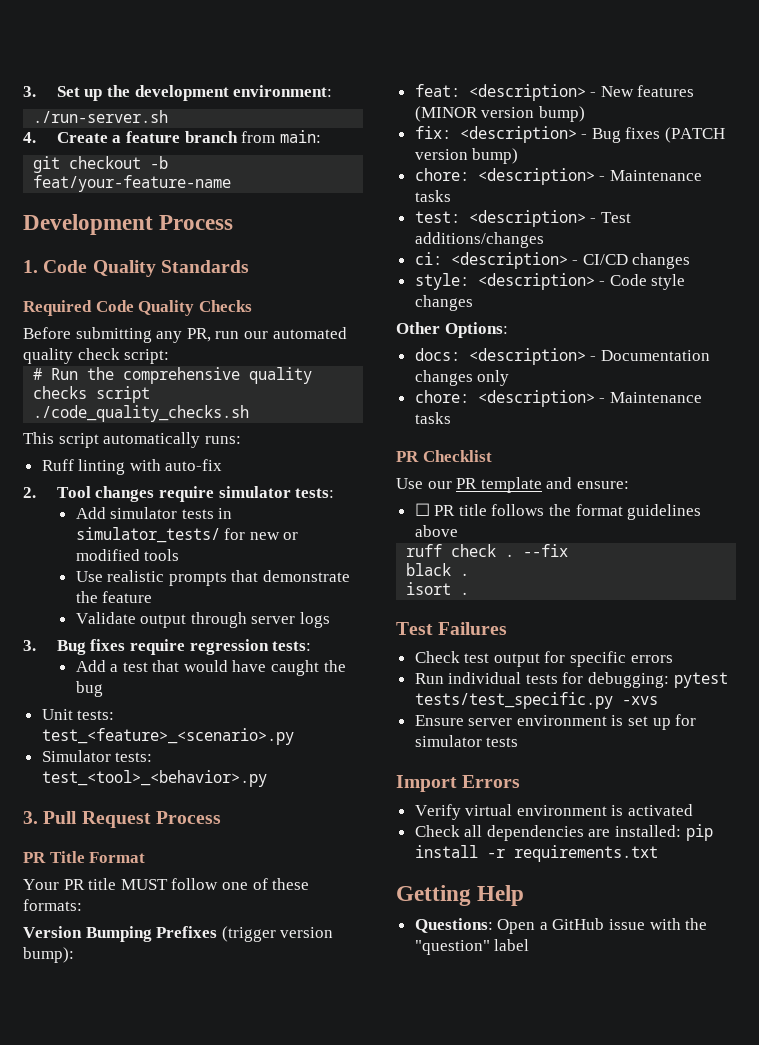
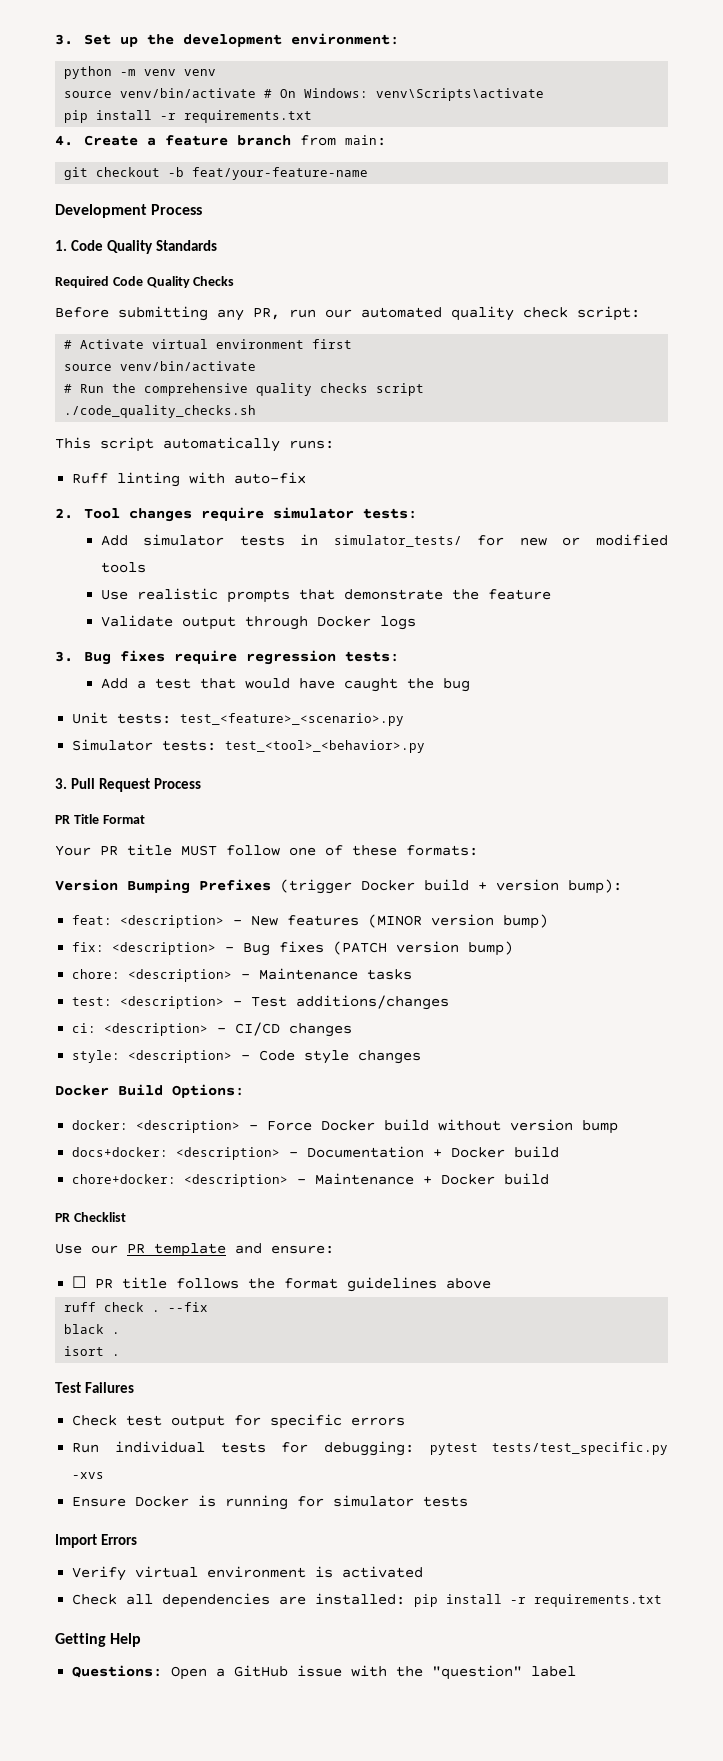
[33,110,169,123] ./run-server.sh -> [64,66,217,79] [64,88,545,101] [64,110,313,123] python -m venv venv // source venv/bin/activate # On Windows: venv\Scripts\activate // pip install -r requirements.txt
(170, 356) none -> [64,339,353,349] [64,361,257,371] // # Activate virtual environment first // source venv/bin/activate
[251,616,296,624] server -> [316,616,371,627] Docker
(276, 934) none -> [361,879,487,891] Docker build +
[396,322,440,334] Other -> [55,1084,163,1096] Docker Build
[414,348,710,365] [414,370,510,386] [414,390,702,407] [414,412,451,424] docs: <description> - Documentation changes only // chore: <description> - Maintenance tasks -> [72,1119,619,1134] [72,1146,560,1160] [72,1173,550,1187] docker: <description> - Force Docker build without version bump // docs+docker: <description> - Documentation + Docker build // chore+docker: <description> - Maintenance + Docker build
[468,715,671,730] server environment is set up -> [135,1495,289,1510] Docker is running

